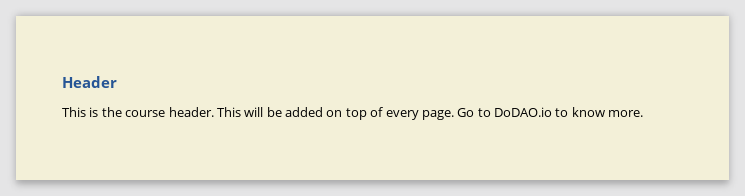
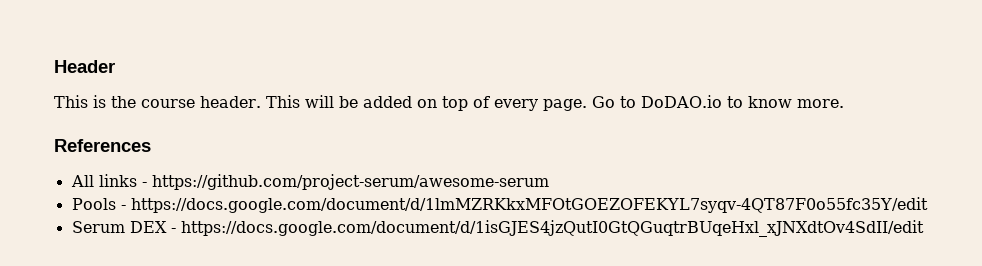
(644, 113) none -> [54,139,151,152] [70,174,549,190] [71,197,928,213] [71,220,924,237] // References // All links - https://github.com/project-serum/awesome-serum // Pools - https://docs.google.com/document/d/1lmMZRKkxMFOtGOEZOFEKYL7syqv-4QT87F0o55fc35Y/edit // Serum DEX - https://docs.google.com/document/d/1isGJES4jzQutI0GtQGuqtrBUqeHxl_xJNXdtOv4SdII/edit

